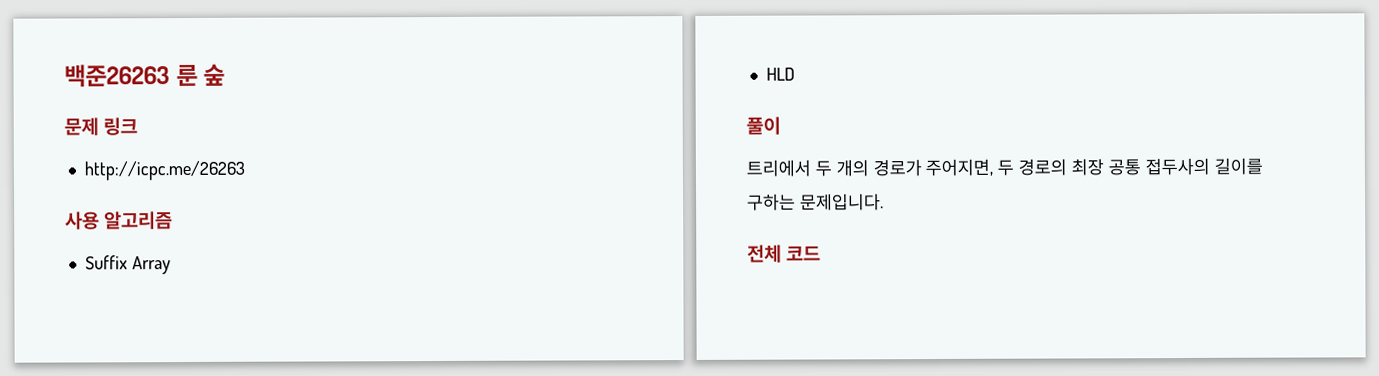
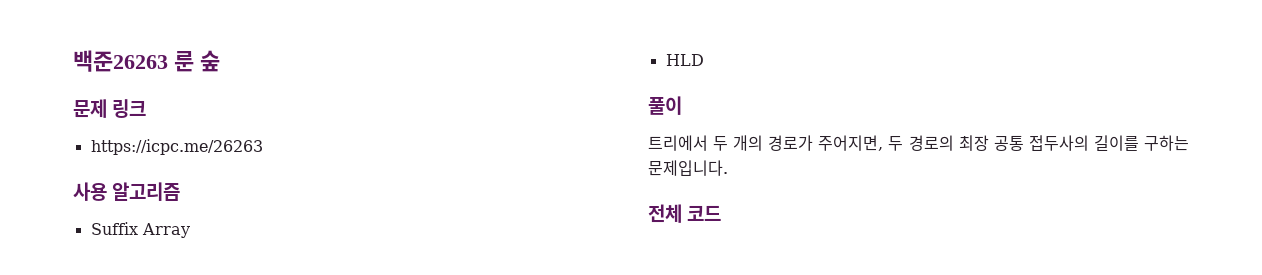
[83,160,245,181] http://icpc.me/26263 -> [90,139,263,155] https://icpc.me/26263

